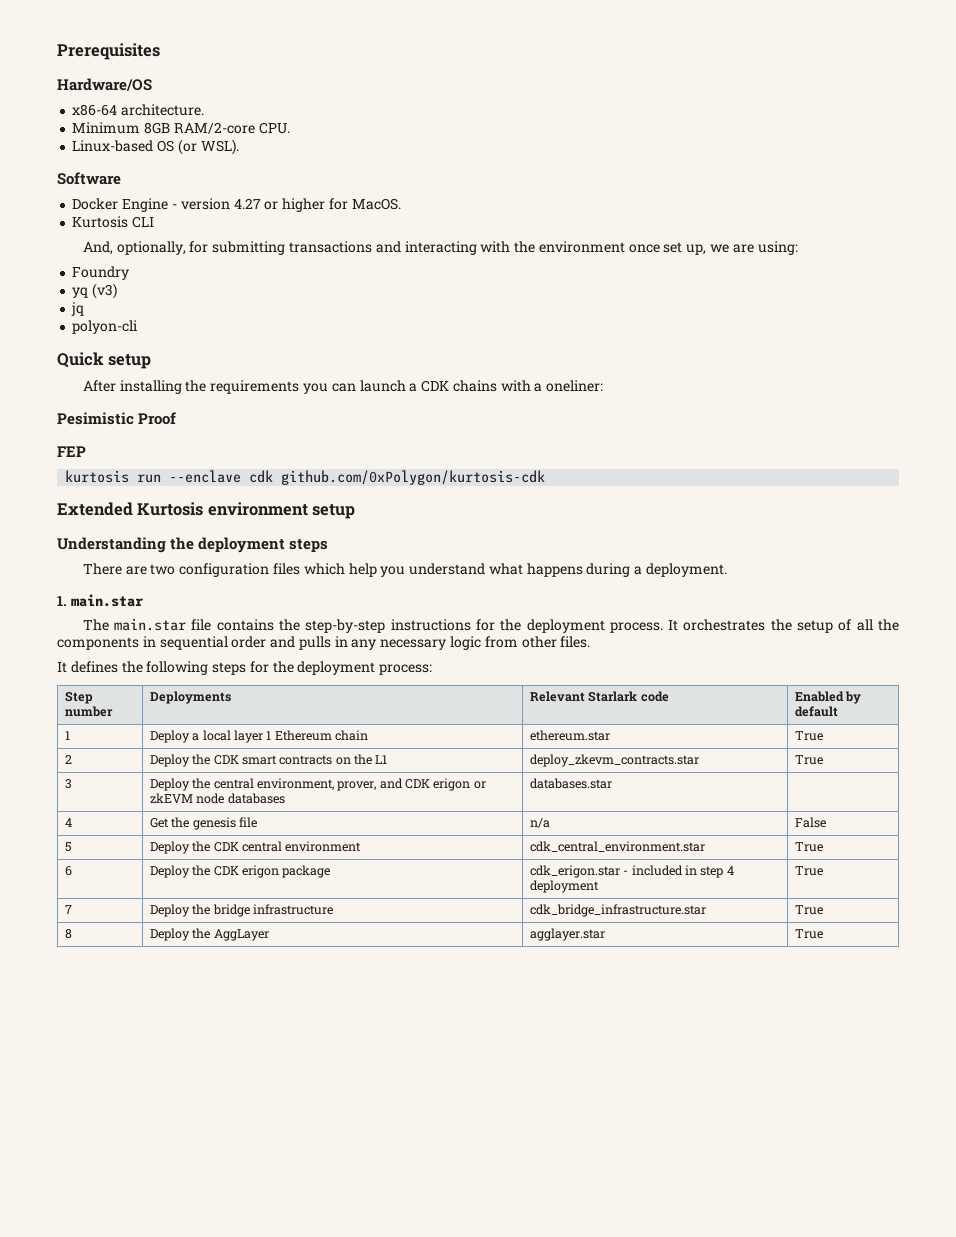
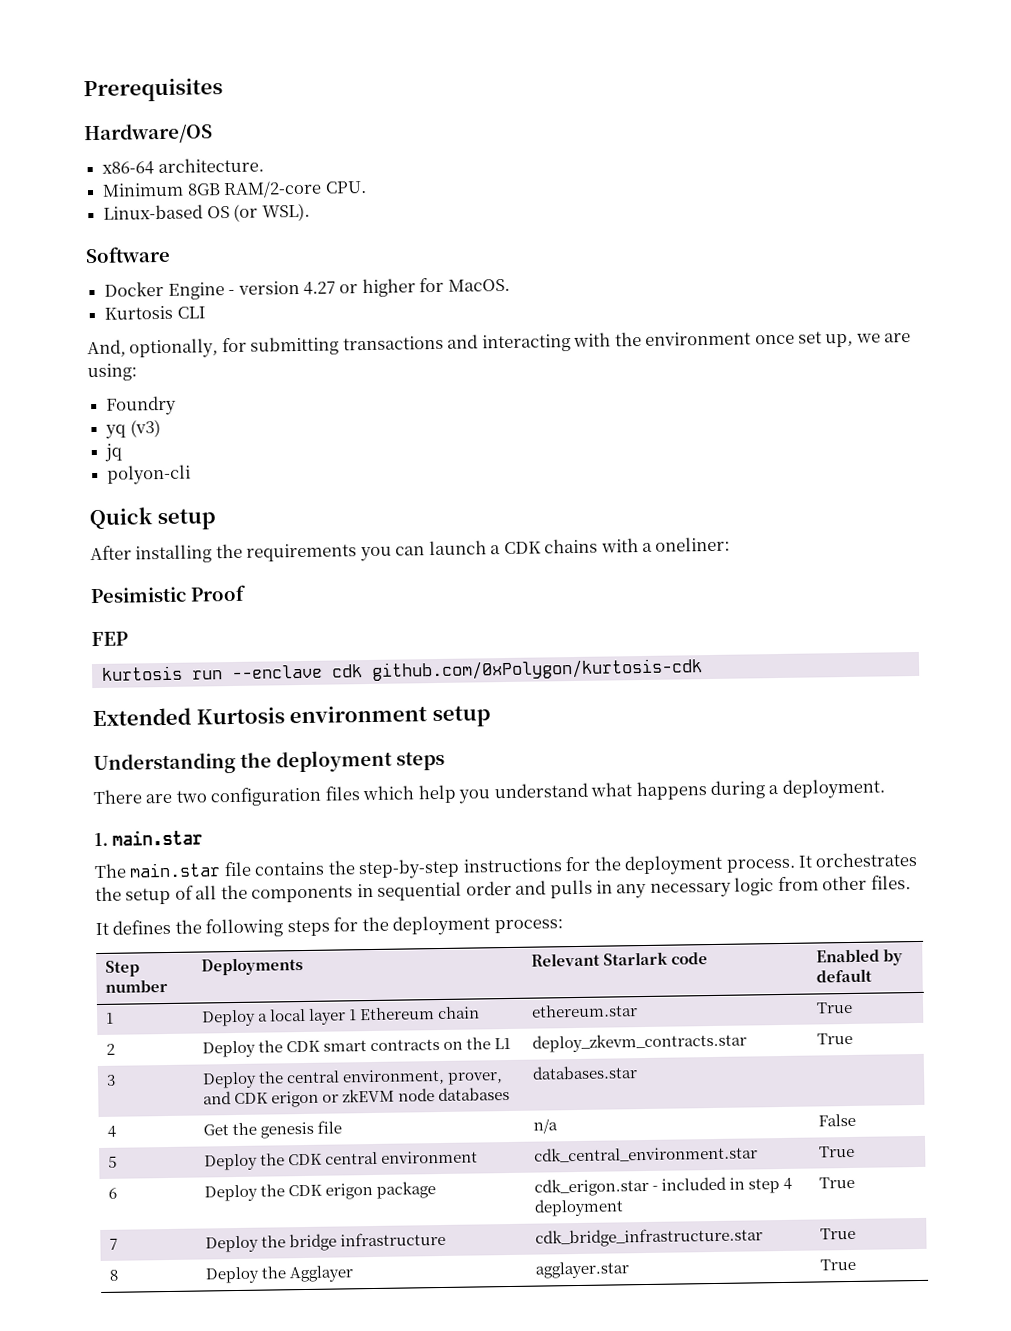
[213,929,269,941] AggLayer -> [289,1265,355,1283] Agglayer

